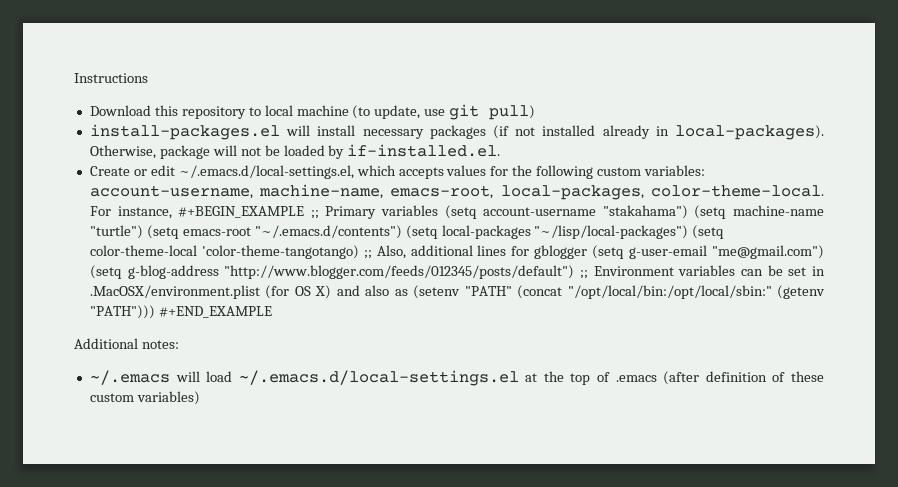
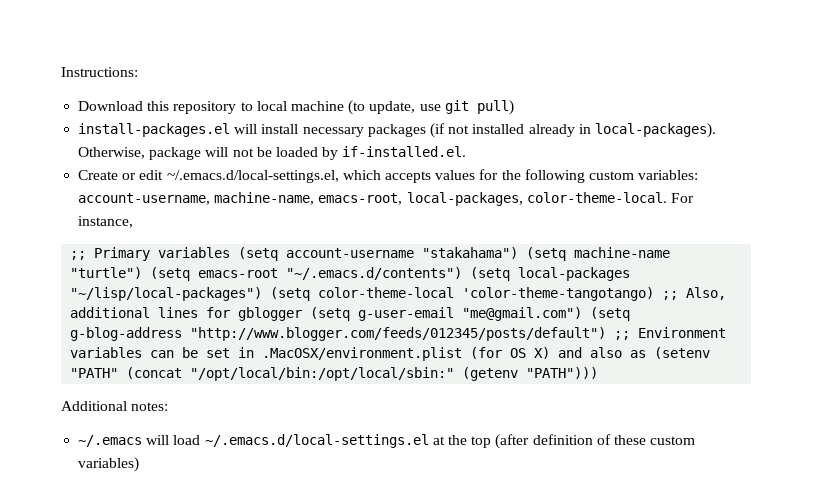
[74,73,148,83] Instructions -> [61,67,138,77] Instructions:
[178,206,305,218] #+BEGIN_EXAMPLE -> (134, 222) //
[158,306,272,318] #+END_EXAMPLE -> (599, 373) none
[597,372,657,382] of .emacs -> (492, 442) none

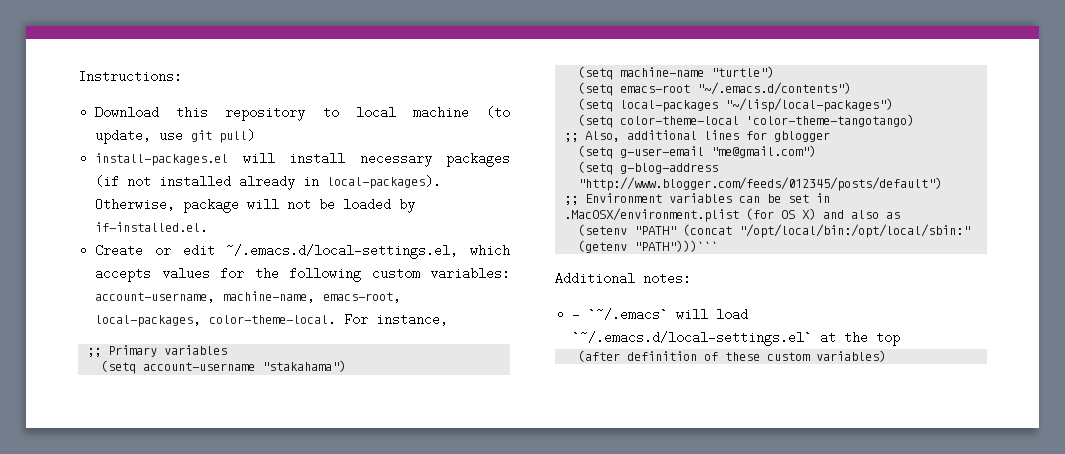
(231, 252) none -> (228, 350) //
(519, 253) none -> (347, 366) //
(143, 273) none -> (775, 72) //
(463, 273) none -> (852, 88) //
(263, 294) none -> (894, 105) //
(655, 294) none -> (915, 120) //
(303, 314) none -> (831, 136) //
(583, 314) none -> (817, 151) //
(607, 334) none -> (943, 184) //
(647, 354) none -> (901, 215) //
[526,367,599,379] "PATH"))) -> [634,240,719,252] "PATH")))```
[78,435,143,447] ~/.emacs -> [572,308,669,321] - `~/.emacs`
[204,434,429,448] ~/.emacs.d/local-settings.el -> [572,331,813,346] `~/.emacs.d/local-settings.el`
(492, 442) none -> (901, 339) //

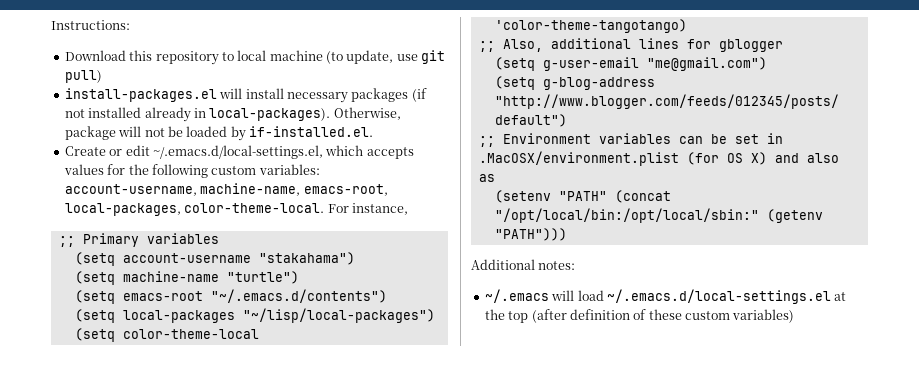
[634,240,719,252] "PATH")))``` -> [494,228,567,241] "PATH")))
[572,308,669,321] - `~/.emacs` -> [484,289,549,303] ~/.emacs
[572,331,813,346] `~/.emacs.d/local-settings.el` -> [606,289,831,304] ~/.emacs.d/local-settings.el
(901, 339) // -> (529, 317) none

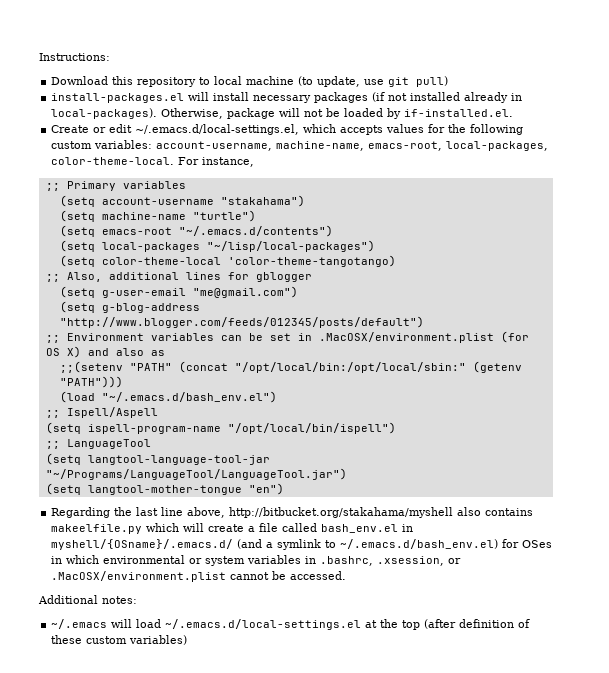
[494,190,551,203] (setenv -> [59,361,123,373] ;;(setenv
(567, 234) none -> [59,391,277,403] [45,407,158,418] [45,422,396,434] [45,439,151,449] [45,453,270,465] [45,468,347,480] [45,483,284,495] [51,507,534,518] [51,523,414,534] [51,539,553,550] [51,555,462,566] [51,571,347,582] // (load "~/.emacs.d/bash_env.el") // ;; Ispell/Aspell // (setq ispell-program-name "/opt/local/bin/ispell") // ;; LanguageTool // (setq langtool-language-tool-jar "~/Programs/LanguageTool/LanguageTool.jar") // (setq langtool-mother-tongue "en") // Regarding the last line above, http://bitbucket.org/stakahama/myshell also contains makeelfile.py which will create a file called bash_env.el in myshell/{OSname}/.emacs.d/ (and a symlink to ~/.emacs.d/bash_env.el) for OSes in which environmental or system variables in .bashrc, .xsession, or .MacOSX/environment.plist cannot be accessed.

